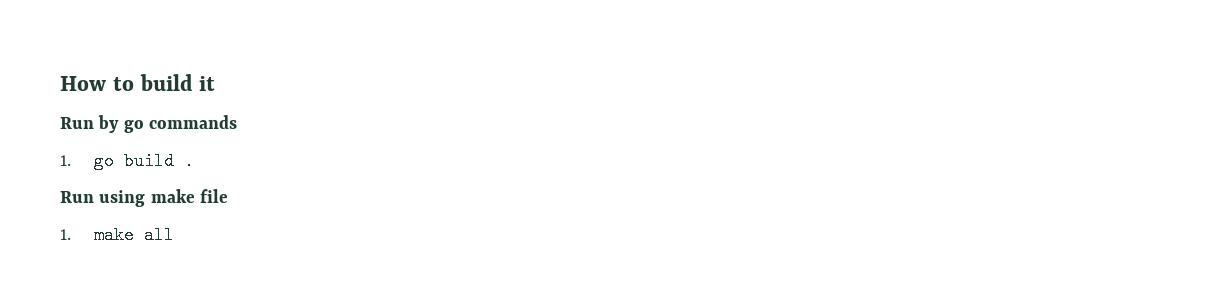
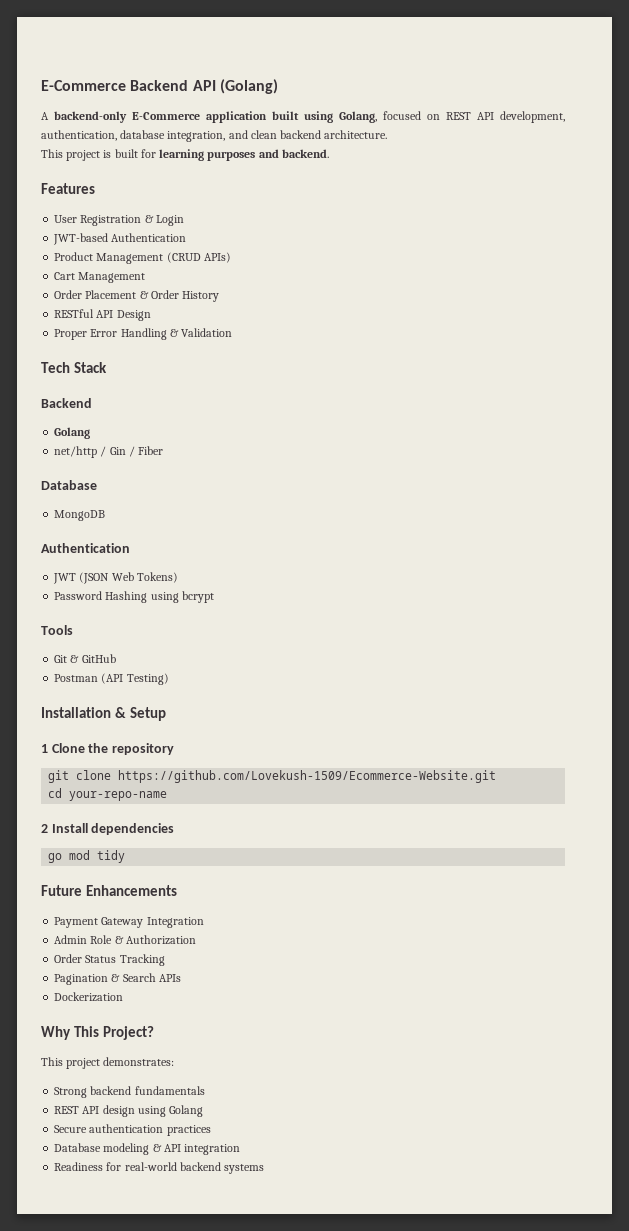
[60,74,216,91] [60,115,238,133] [60,152,195,170] [60,189,229,207] [60,226,175,244] How to build it // Run by go commands // 1. go build . // Run using make file // 1. make all -> [41,79,278,94] [41,111,565,123] [41,130,388,142] [41,149,329,161] [41,183,95,194] [54,215,184,226] [53,233,187,245] [54,252,231,264] [54,272,146,283] [54,290,220,302] [54,309,151,321] [54,328,233,340] [41,362,107,373] [41,398,92,408] [54,427,91,439] [54,446,164,458] [41,480,97,490] [54,510,106,521] [41,543,130,553] [53,572,178,584] [54,591,214,603] [41,625,73,635] [54,654,116,663] [54,673,169,685] [41,707,166,721] [41,743,174,755] [48,770,497,783] [48,788,168,801] [41,823,175,835] [48,850,126,863] [41,885,177,896] [54,917,204,928] [54,935,196,945] [54,954,165,966] [54,973,181,985] [54,992,124,1002] [41,1026,154,1040] [41,1057,175,1069] [54,1086,205,1098] [54,1105,204,1117] [54,1124,211,1136] [54,1143,241,1155] [54,1162,265,1174] E-Commerce Backend API (Golang) // A backend-only E-Commerce application built using Golang, focused on REST API development, authentication, database integration, and clean backend architecture. // This project is built for learning purposes and backend. // Features // User Registration & Login // JWT-based Authentication // Product Management (CRUD APIs) // Cart Management // Order Placement & Order History // RESTful API Design // Proper Error Handling & Validation // Tech Stack // Backend // Golang // net/http / Gin / Fiber // Database // MongoDB // Authentication // JWT (JSON Web Tokens) // Password Hashing using bcrypt // Tools // Git & GitHub // Postman (API Testing) // Installation & Setup // 1 Clone the repository // git clone https://github.com/Lovekush-1509/Ecommerce-Website.git // cd your-repo-name // 2 Install dependencies // go mod tidy // Future Enhancements // Payment Gateway Integration // Admin Role & Authorization // Order Status Tracking // Pagination & Search APIs // Dockerization // Why This Project? // This project demonstrates: // Strong backend fundamentals // REST API design using Golang // Secure authentication practices // Database modeling & API integration // Readiness for real-world backend systems

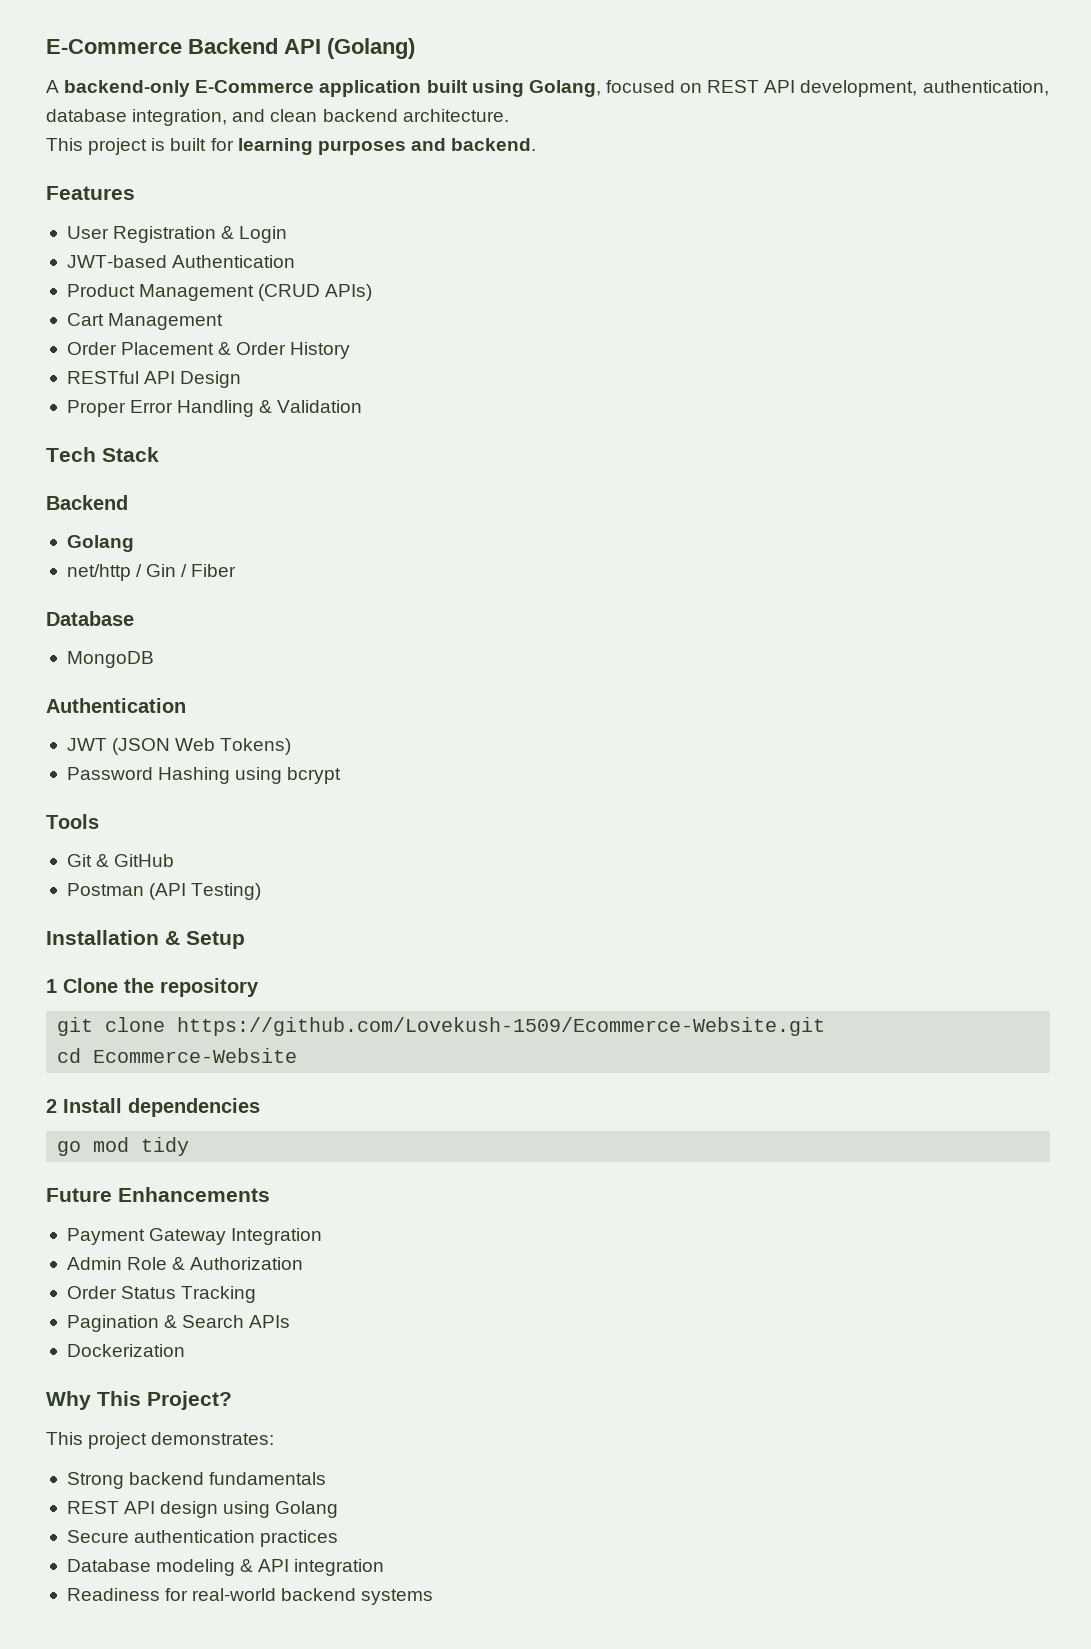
[69,791,168,801] your-repo-name -> [93,1048,298,1063] Ecommerce-Website

